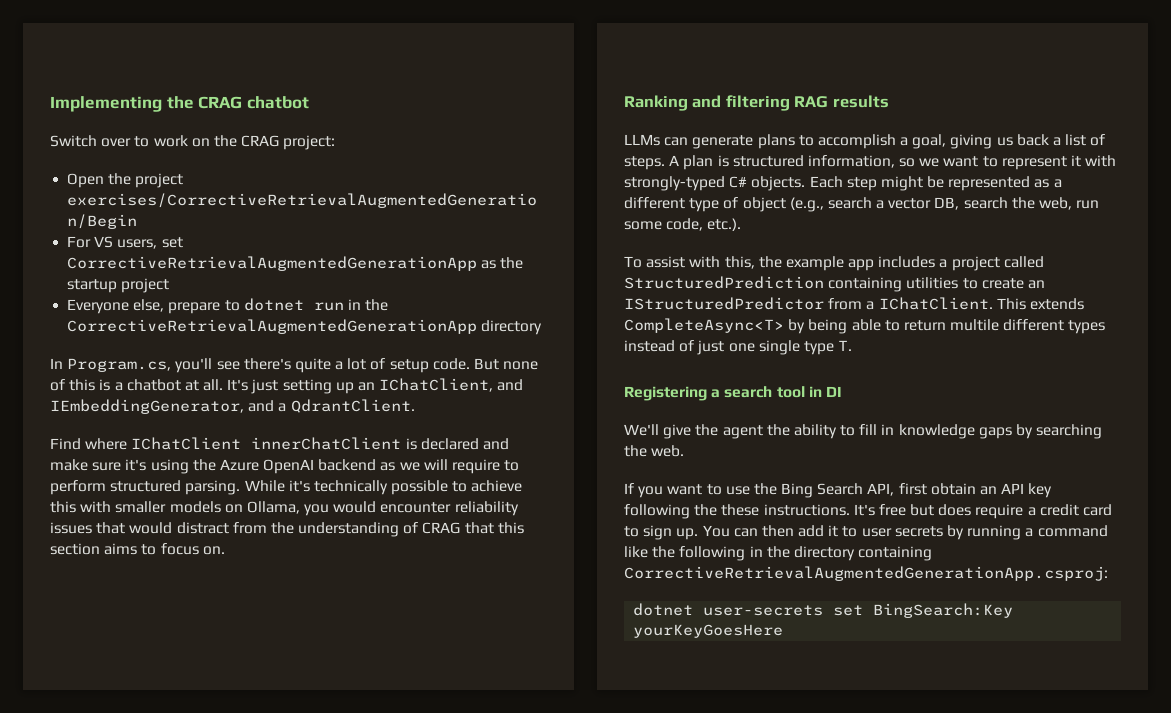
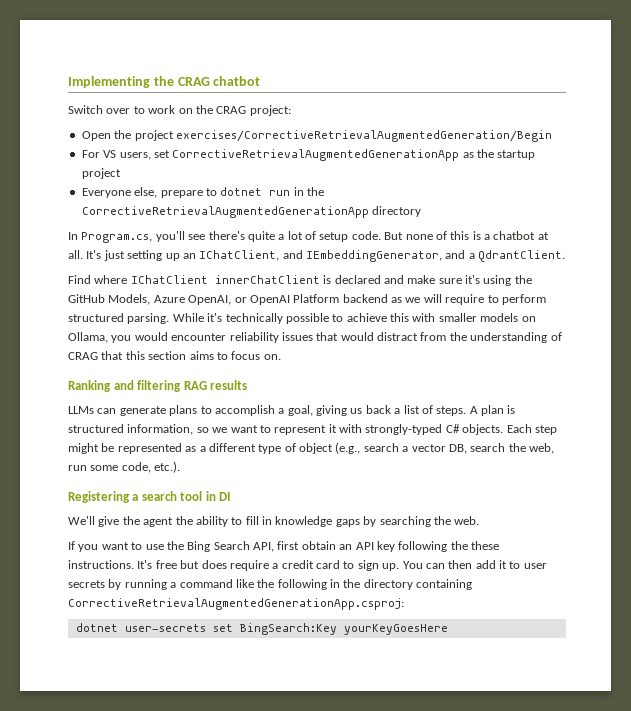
[219,459,315,474] Azure OpenAI -> [68,294,340,305] GitHub Models, Azure OpenAI, or OpenAI Platform
[624,256,1044,271] [624,276,1045,292] [624,297,1084,310] [624,318,1106,334] [624,340,853,355] // To assist with this, the example app includes a project called StructuredPrediction containing utilities to create an IStructuredPredictor from a IChatClient. This extends CompleteAsync<T> by being able to return multile different types instead of just one single type T. -> (181, 467) none

